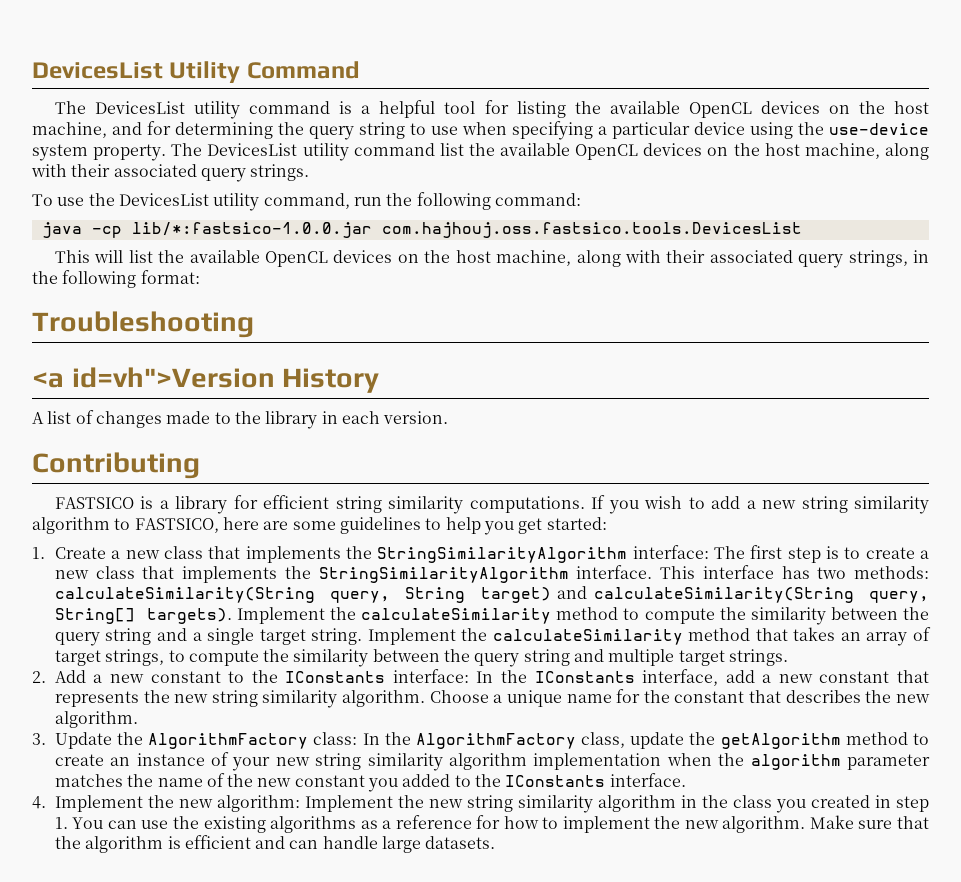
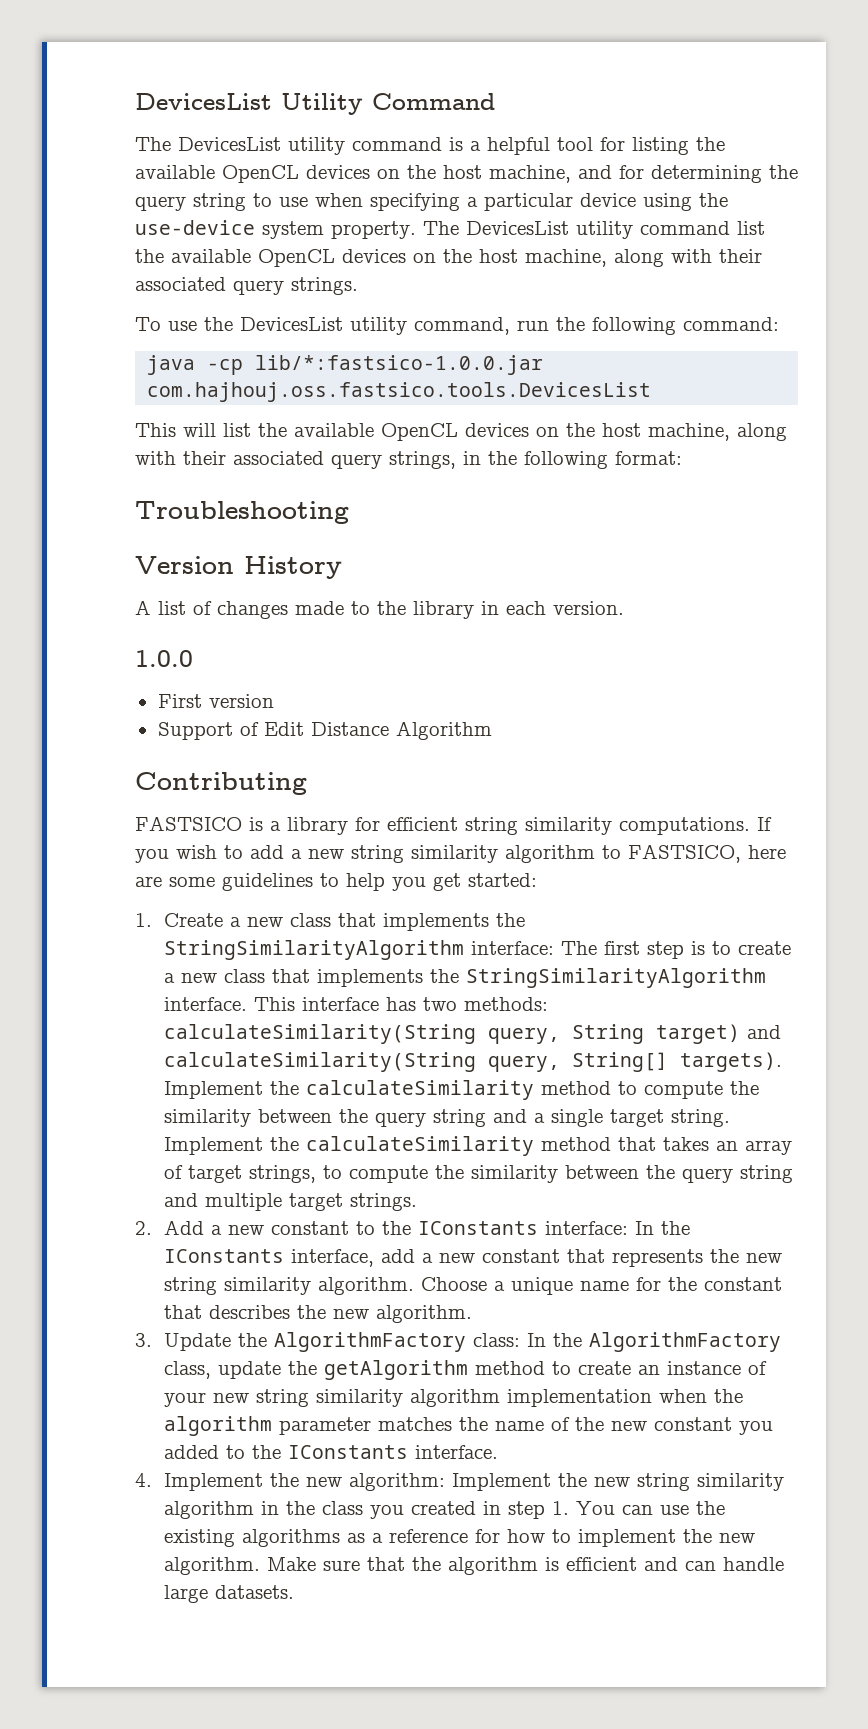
[32,367,275,388] <a id=vh">Version -> [135,556,234,574] Version
(449, 417) none -> [135,650,193,667] [157,694,274,708] [157,721,492,740] // 1.0.0 // First version // Support of Edit Distance Algorithm

